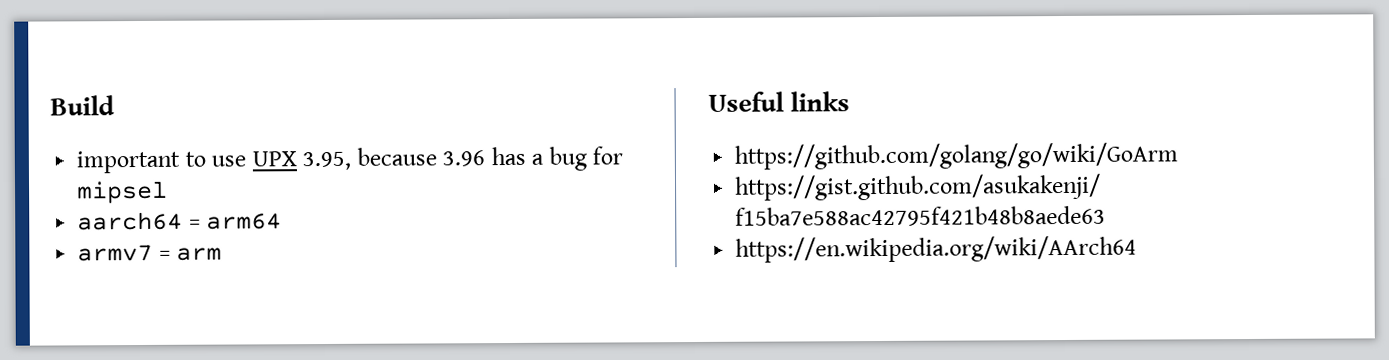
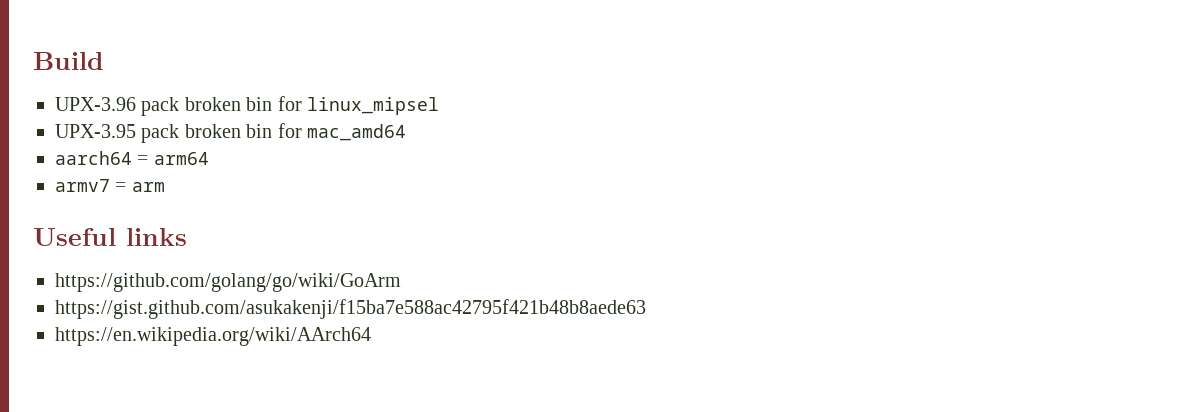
[76,146,624,174] [76,180,169,204] important to use UPX 3.95, because 3.96 has a bug for mipsel -> [55,96,439,116] [55,123,406,143] UPX-3.96 pack broken bin for linux_mipsel // UPX-3.95 pack broken bin for mac_amd64

